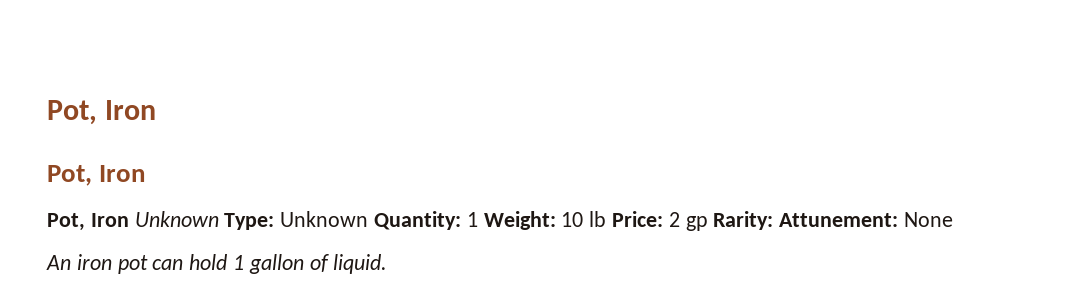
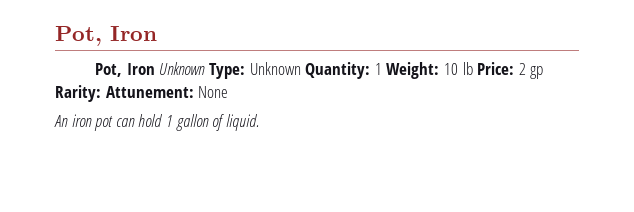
[47,100,156,125] [47,165,146,186] [47,213,129,231] Pot, Iron // Pot, Iron // Pot, Iron -> [55,26,157,46] [95,63,155,77] Pot, Iron // Pot, Iron

